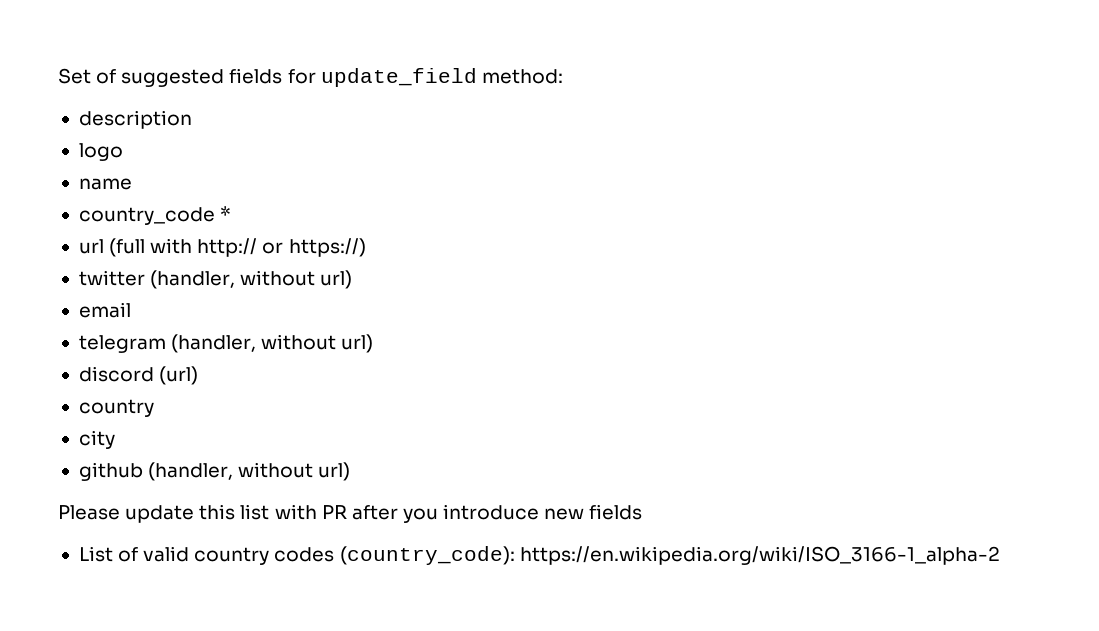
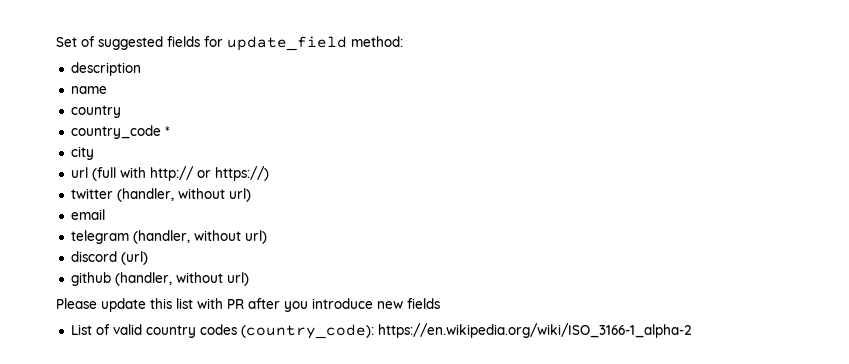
[78,143,123,161] [78,178,132,190] logo // name -> [70,86,107,94] [70,105,121,118] name // country
(232, 213) none -> [70,146,94,160] // city
[78,399,154,417] [78,430,115,449] // country // city -> (148, 258) none

